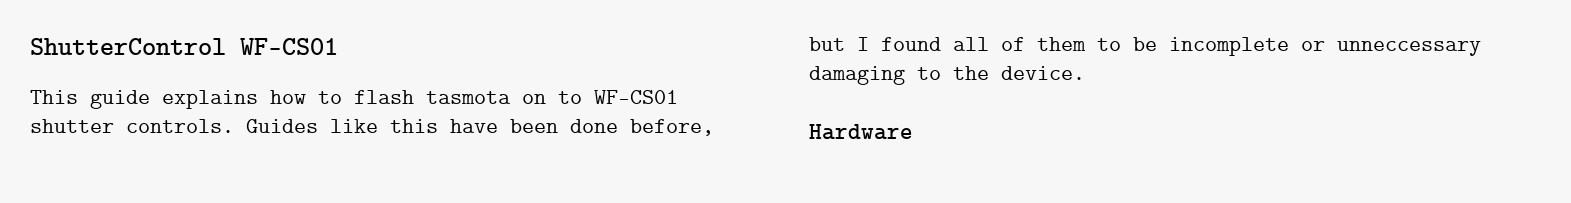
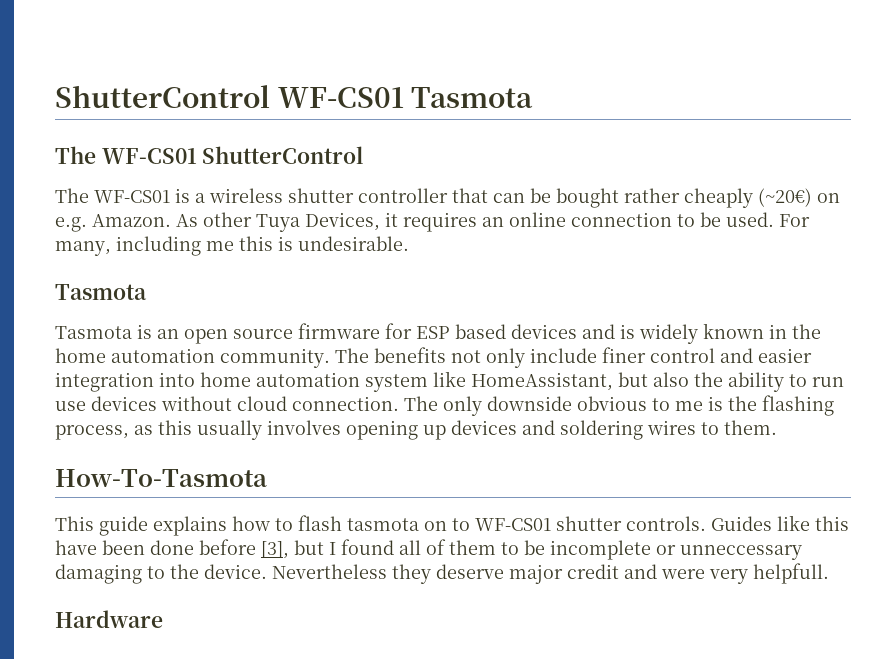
(338, 46) none -> [411,87,534,108] [55,146,364,164] [55,188,840,208] [55,212,810,232] [55,236,409,256] [55,284,147,300] [55,323,821,344] [55,347,812,368] [55,371,844,392] [55,395,834,416] [55,420,777,440] [55,469,267,487] Tasmota // The WF-CS01 ShutterControl // The WF-CS01 is a wireless shutter controller that can be bought rather cheaply (~20€) on e.g. Amazon. As other Tuya Devices, it requires an online connection to be used. For many, including me this is undesirable. // Tasmota // Tasmota is an open source firmware for ESP based devices and is widely known in the home automation community. The benefits not only include finer control and easier integration into home automation system like HomeAssistant, but also the ability to run use devices without cloud connection. The only downside obvious to me is the flashing process, as this usually involves opening up devices and soldering wires to them. // How-To-Tasmota
[630,119,714,136] before, -> [199,539,289,559] before [3],
(1085, 73) none -> [272,563,829,584] Nevertheless they deserve major credit and were very helpfull.

